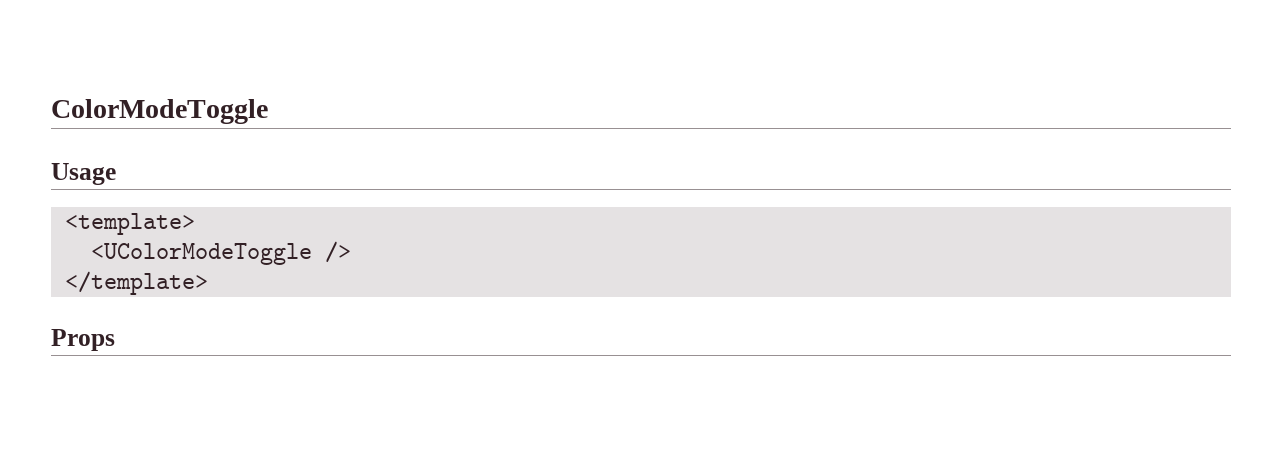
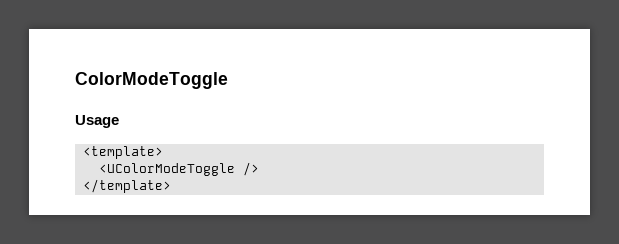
[51,329,115,351] // Props -> (171, 186) none

